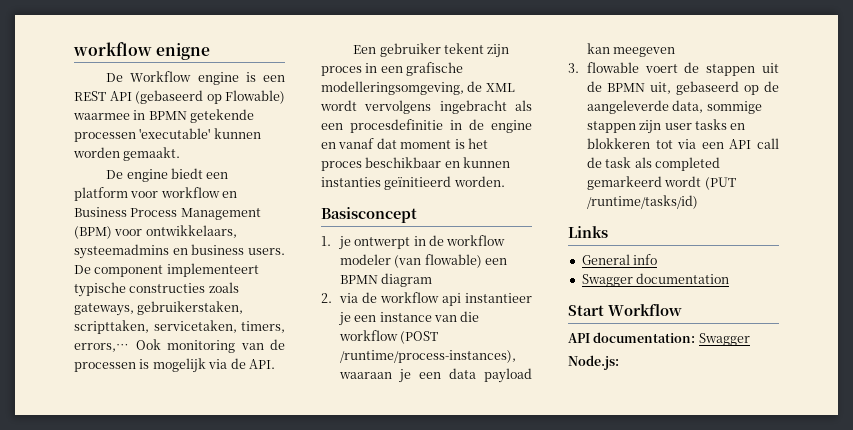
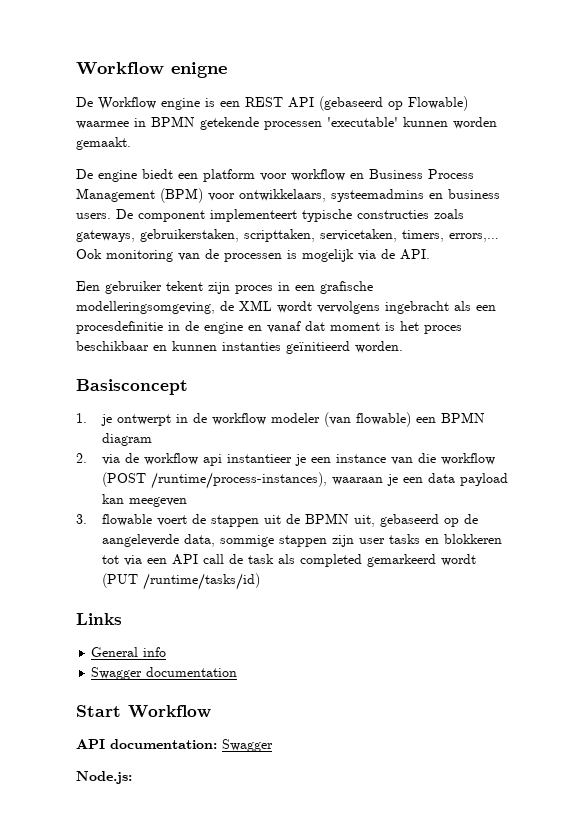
[73,42,152,56] workflow -> [76,62,164,75] Workflow

